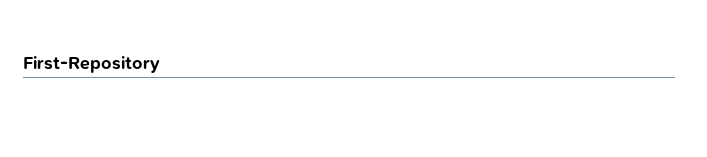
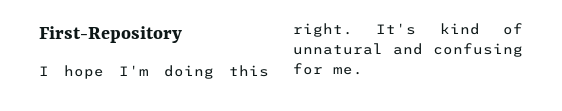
(160, 64) none -> [39,65,269,79] [293,23,523,37] [293,43,523,57] [293,63,363,75] // I hope I'm doing this right. It's kind of unnatural and confusing for me.

